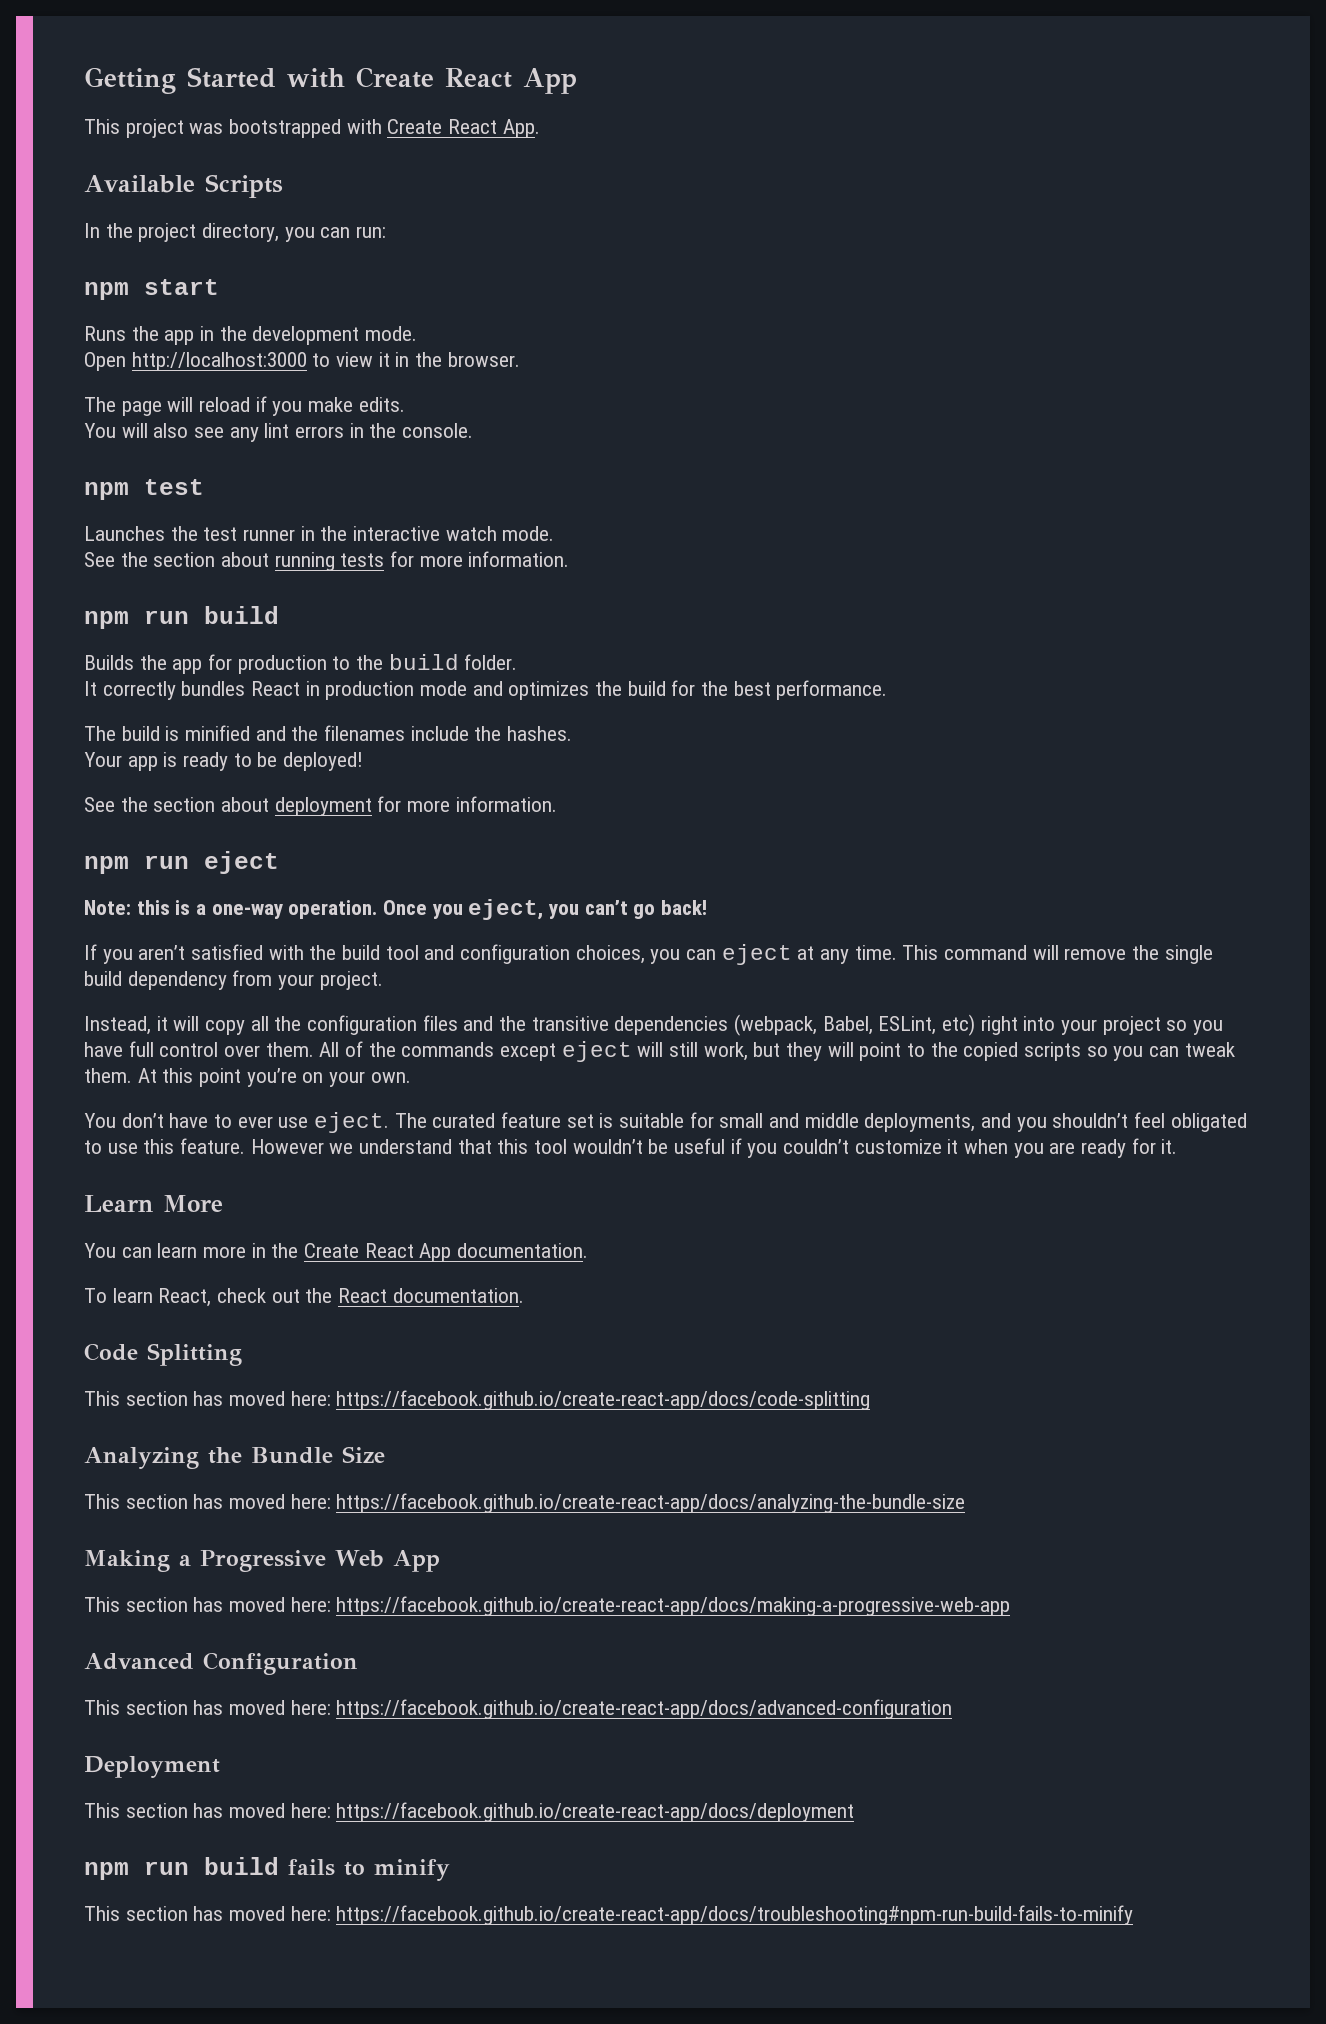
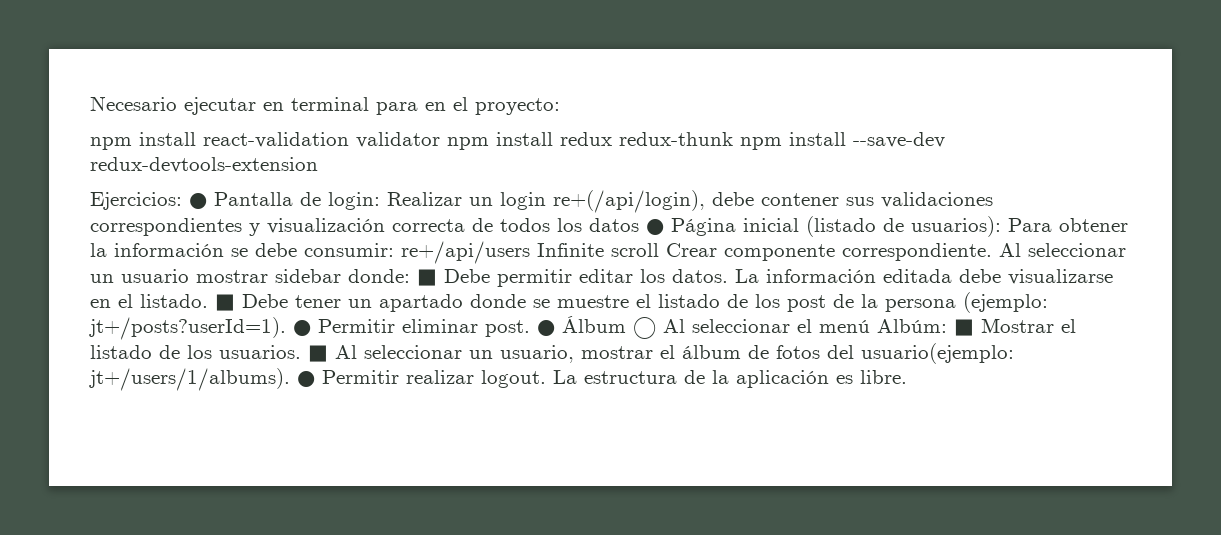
[84,67,577,94] [84,119,540,138] [84,174,283,198] [84,223,387,242] [84,279,219,300] [84,326,418,345] [84,352,520,371] [84,396,405,416] [84,423,474,442] [84,479,204,500] [84,526,555,541] [84,551,570,571] [84,606,279,629] [84,654,518,674] [84,680,888,700] [84,725,573,741] [84,752,364,771] [84,796,557,816] [84,851,279,874] [84,899,708,920] [84,944,1213,965] [84,970,383,990] [84,1014,1224,1036] [84,1041,1235,1062] [84,1068,411,1087] [84,1112,1247,1133] [84,1138,1178,1158] [84,1195,223,1212] [84,1243,589,1262] [84,1288,524,1307] [84,1343,242,1366] [84,1390,871,1410] [84,1446,385,1469] [84,1493,966,1513] [84,1550,440,1572] [84,1596,1011,1616] [84,1652,358,1675] [84,1699,953,1719] [84,1756,220,1778] [84,1802,855,1822] [84,1857,450,1881] [84,1905,1134,1925] Getting Started with Create React App // This project was bootstrapped with Create React App. // Available Scripts // In the project directory, you can run: // npm start // Runs the app in the development mode. // Open http://localhost:3000 to view it in the browser. // The page will reload if you make edits. // You will also see any lint errors in the console. // npm test // Launches the test runner in the interactive watch mode. // See the section about running tests for more information. // npm run build // Builds the app for production to the build folder. // It correctly bundles React in production mode and optimizes the build for the best performance. // The build is minified and the filenames include the hashes. // Your app is ready to be deployed! // See the section about deployment for more information. // npm run eject // Note: this is a one-way operation. Once you eject, you can’t go back! // If you aren’t satisfied with the build tool and configuration choices, you can eject at any time. This command will remove the single build dependency from your project. // Instead, it will copy all the configuration files and the transitive dependencies (webpack, Babel, ESLint, etc) right into your project so you have full control over them. All of the commands except eject will still work, but they will point to the copied scripts so you can tweak them. At this point you’re on your own. // You don’t have to ever use eject. The curated feature set is suitable for small and middle deployments, and you shouldn’t feel obligated to use this feature. However we understand that this tool wouldn’t be useful if you couldn’t customize it when you are ready for it. // Learn More // You can learn more in the Create React App documentation. // To learn React, check out the React documentation. // Code Splitting // This section has moved here: https://facebook.github.io/create-react-app/docs/code-splitting // Analyzing the Bundle Size // This section has moved here: https://facebook.github.io/create-react-app/docs/analyzing-the-bundle-size // Making a Progressive Web App // This section has moved here: https://facebook.github.io/create-react-app/docs/making-a-progressive-web-app // Advanced Configuration // This section has moved here: https://facebook.github.io/create-react-app/docs/advanced-configuration // Deployment // This section has moved here: https://facebook.github.io/create-react-app/docs/deployment // npm run build fails to minify // This section has moved here: https://facebook.github.io/create-react-app/docs/troubleshooting#npm-run-build-fails-to-minify -> [90,96,560,115] [90,132,945,150] [90,157,318,173] [90,190,993,213] [90,216,1128,237] [90,241,1126,264] [90,269,1113,287] [90,292,1048,313] [89,316,1076,340] [90,343,1014,364] [89,368,907,391] Necesario ejecutar en terminal para en el proyecto: // npm install react-validation validator npm install redux redux-thunk npm install --save-dev redux-devtools-extension // Ejercicios: ● Pantalla de login: Realizar un login re+(/api/login), debe contener sus validaciones correspondientes y visualización correcta de todos los datos ● Página inicial (listado de usuarios): Para obtener la información se debe consumir: re+/api/users Infinite scroll Crear componente correspondiente. Al seleccionar un usuario mostrar sidebar donde: ■ Debe permitir editar los datos. La información editada debe visualizarse en el listado. ■ Debe tener un apartado donde se muestre el listado de los post de la persona (ejemplo: jt+/posts?userId=1). ● Permitir eliminar post. ● Álbum ○ Al seleccionar el menú Albúm: ■ Mostrar el listado de los usuarios. ■ Al seleccionar un usuario, mostrar el álbum de fotos del usuario(ejemplo: jt+/users/1/albums). ● Permitir realizar logout. La estructura de la aplicación es libre.

